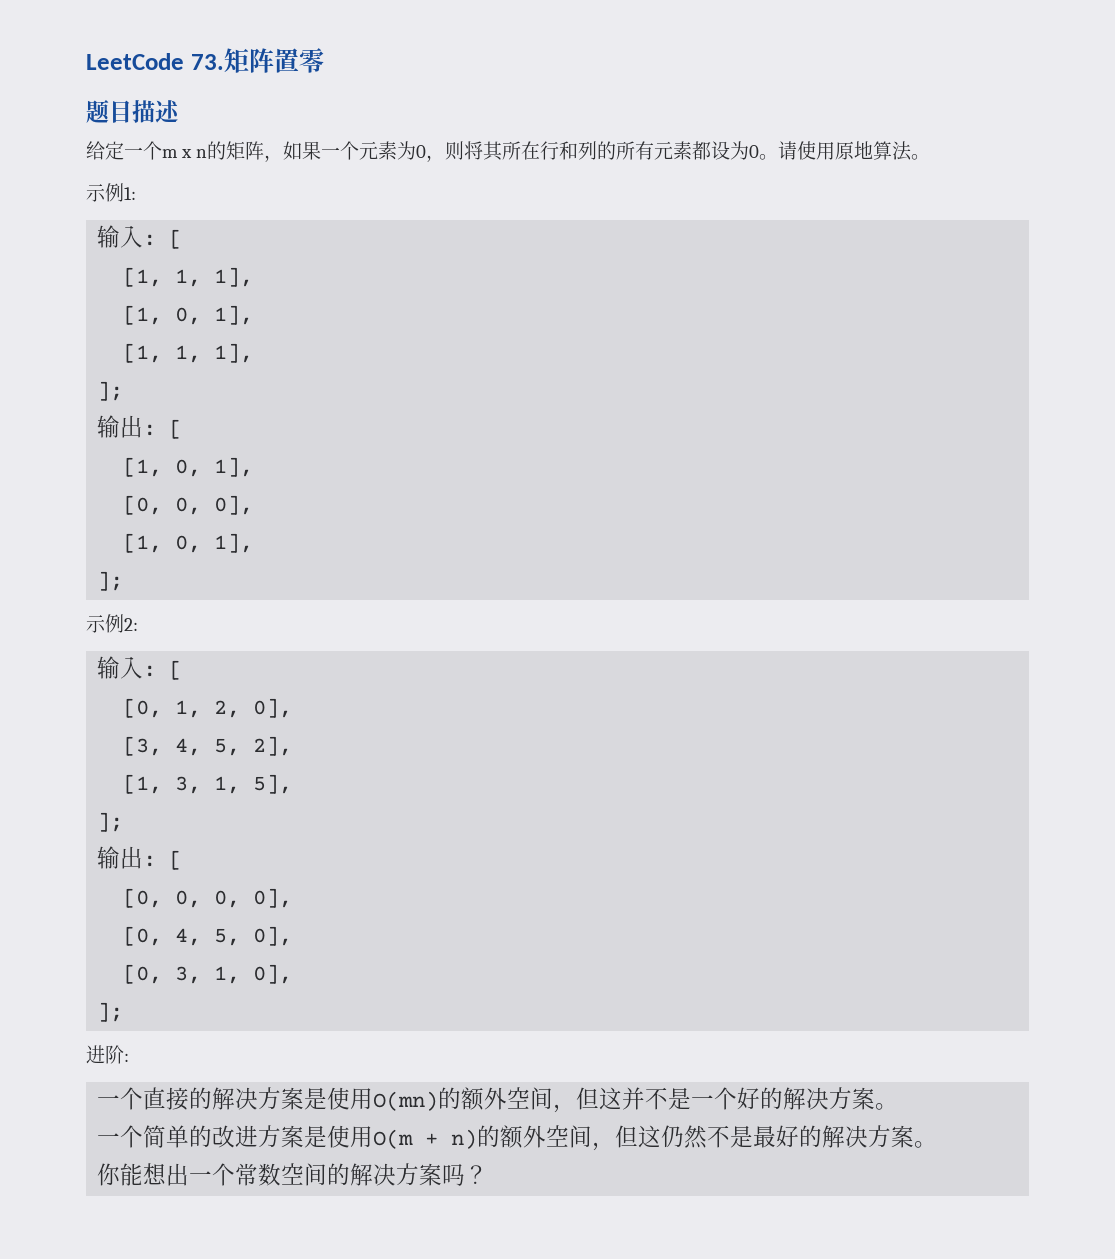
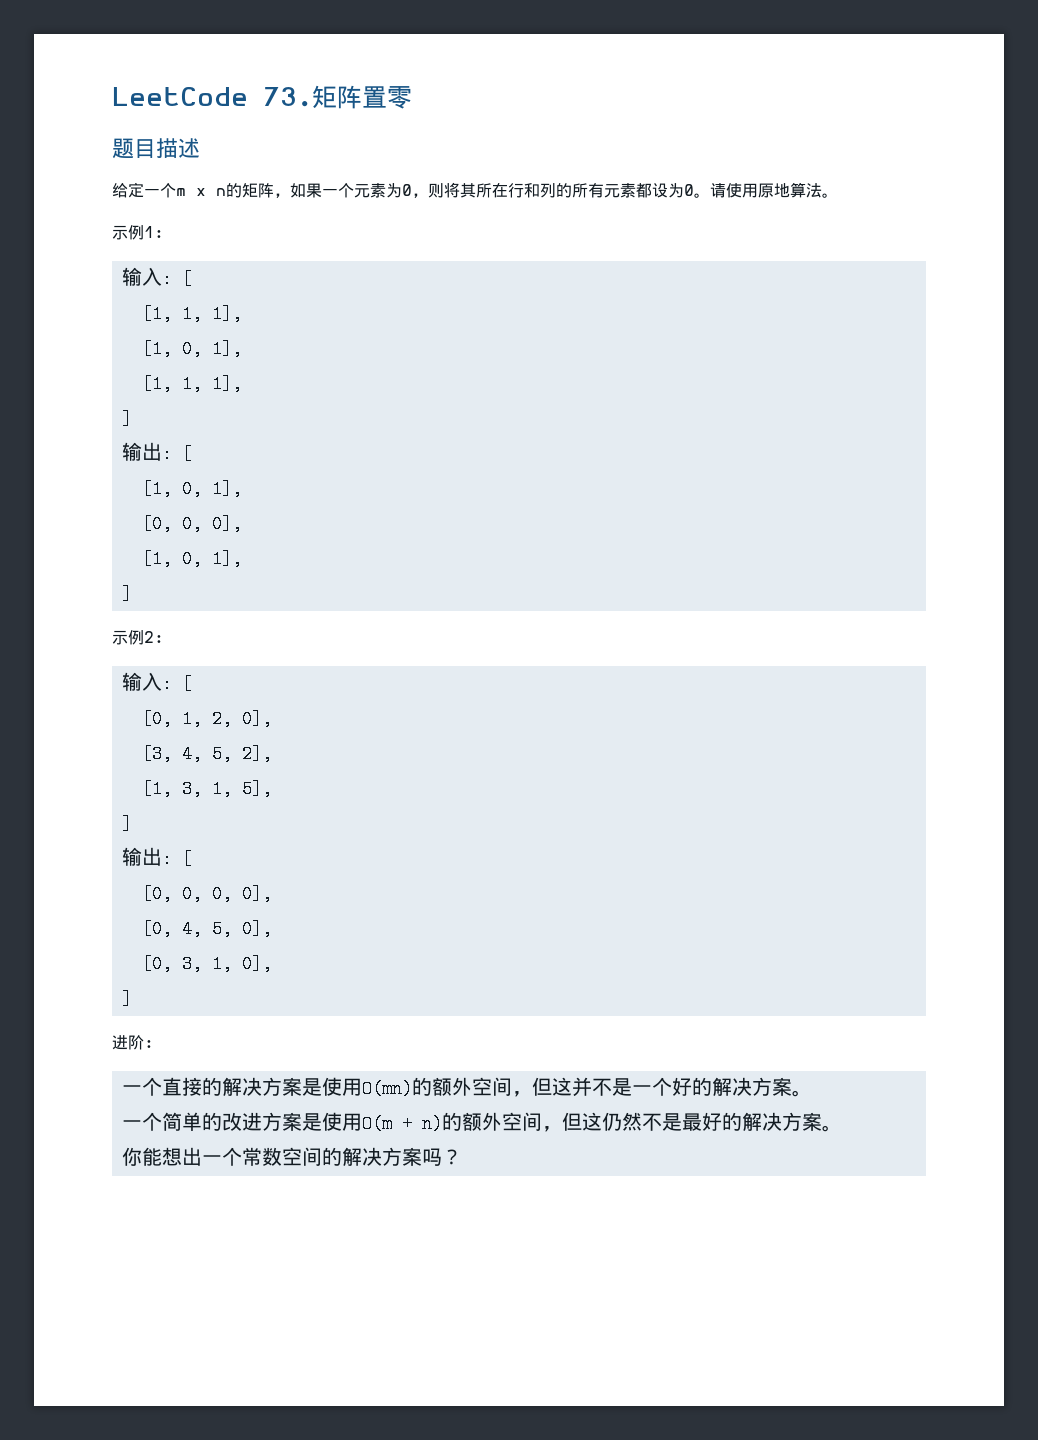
[97,381,124,401] ]; -> [121,410,132,428] ]
[97,571,124,591] ]; -> [121,585,132,603] ]
[97,812,124,832] ]; -> [121,815,132,833] ]
[97,1002,124,1022] ]; -> [121,990,132,1008] ]

